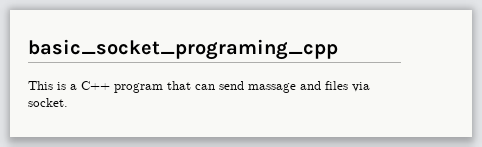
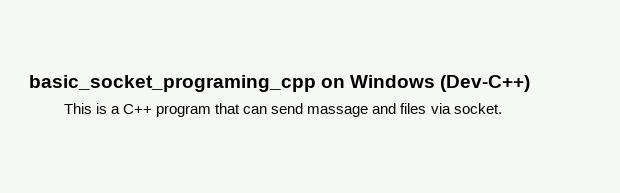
(338, 49) none -> [321,75,531,92] on Windows (Dev-C++)

